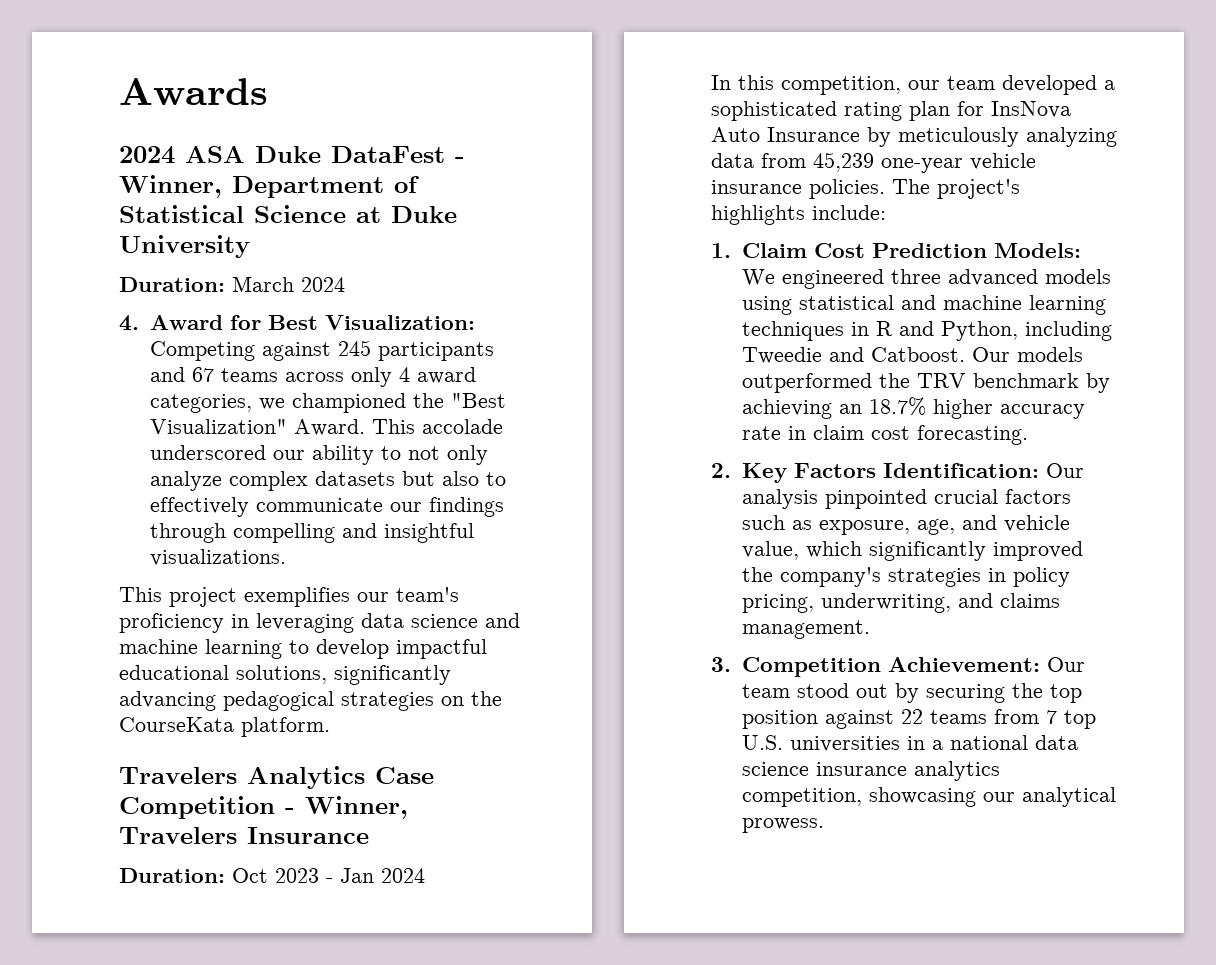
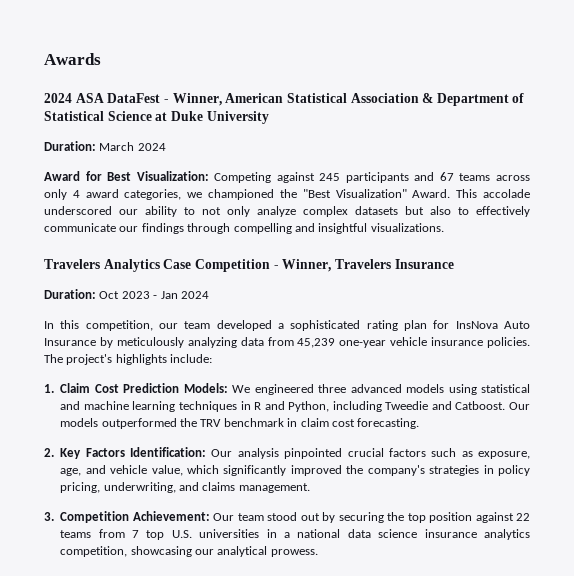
[255,146,321,163] Duke -> (104, 98) none
(222, 186) none -> [225,93,434,103] American Statistical Association &
[119,315,139,331] 4. -> (166, 147) none
[119,587,459,607] [119,613,520,633] [119,639,487,659] [119,665,451,685] [119,691,502,711] [119,717,330,737] // This project exemplifies our team's proficiency in leveraging data science and machine learning to develop impactful educational solutions, significantly advancing pedagogical strategies on the CourseKata platform. -> (444, 227) none
[1085,373,1110,393] [741,397,1085,419] [741,426,781,440] by achieving an 18.7% higher accuracy rate -> (284, 422) none

